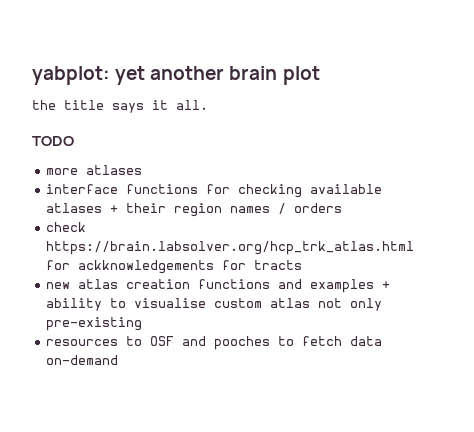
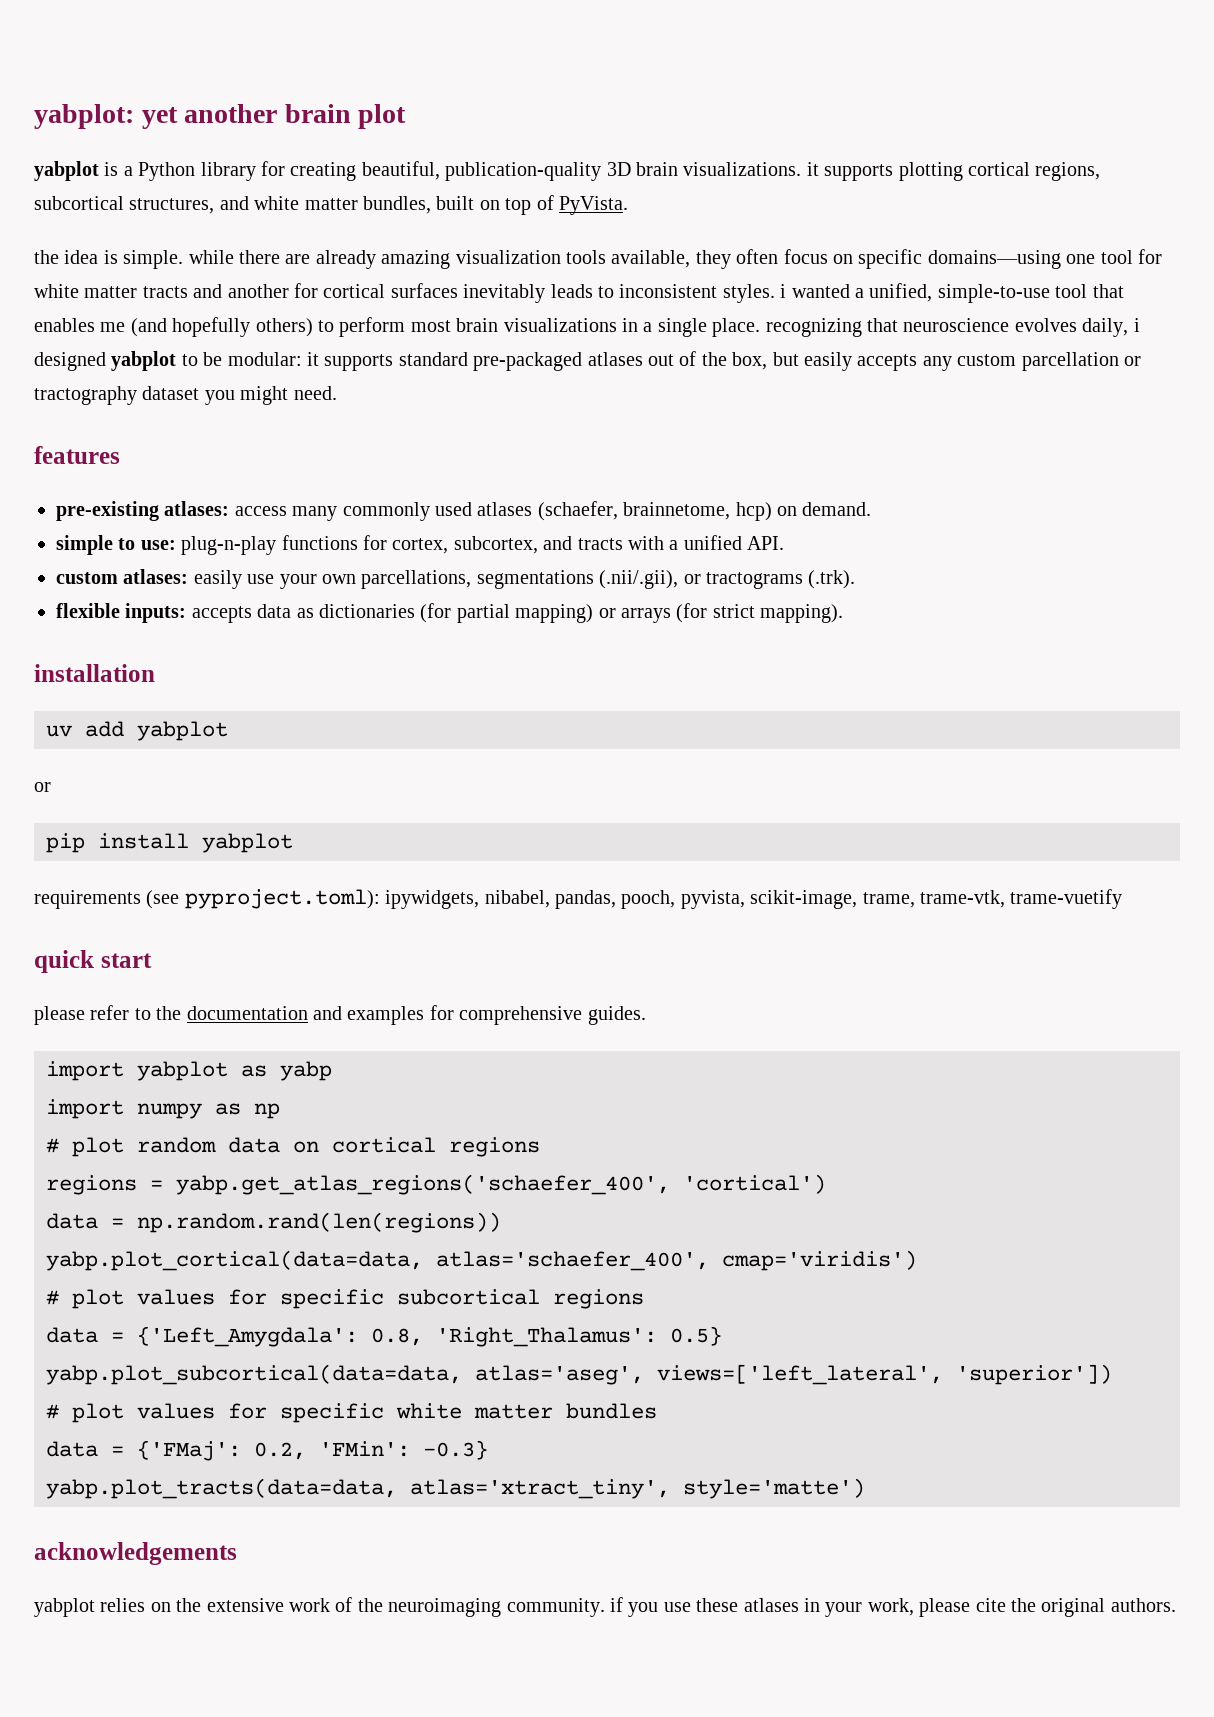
[32,100,208,113] [32,136,74,146] [46,165,143,175] [46,184,383,198] [46,203,343,217] [46,222,87,232] [46,241,415,255] [46,260,303,274] [46,279,391,293] [46,298,383,311] [46,317,143,331] [46,336,383,350] [46,355,119,365] the title says it all. // TODO // more atlases // interface functions for checking available atlases + their region names / orders // check https://brain.labsolver.org/hcp_trk_atlas.html for ackknowledgements for tracts // new atlas creation functions and examples + ability to visualise custom atlas not only pre-existing // resources to OSF and pooches to fetch data on-demand -> [34,161,1101,181] [34,195,628,215] [34,249,1162,269] [34,283,1124,303] [34,317,1140,337] [34,351,1141,371] [34,386,337,405] [34,446,120,464] [56,501,872,521] [56,535,785,555] [56,569,856,589] [56,603,844,623] [34,664,155,682] [46,721,228,741] [34,782,51,792] [46,833,293,853] [34,889,1123,909] [34,950,152,973] [34,1005,646,1025] [46,1061,332,1081] [46,1099,280,1119] [46,1137,540,1157] [46,1174,826,1195] [46,1212,501,1233] [46,1250,917,1271] [46,1289,644,1309] [46,1326,722,1347] [46,1364,1112,1385] [46,1403,657,1423] [46,1440,488,1461] [46,1478,865,1499] [34,1542,237,1565] [34,1597,1176,1617] yabplot is a Python library for creating beautiful, publication-quality 3D brain visualizations. it supports plotting cortical regions, subcortical structures, and white matter bundles, built on top of PyVista. // the idea is simple. while there are already amazing visualization tools available, they often focus on specific domains—using one tool for white matter tracts and another for cortical surfaces inevitably leads to inconsistent styles. i wanted a unified, simple-to-use tool that enables me (and hopefully others) to perform most brain visualizations in a single place. recognizing that neuroscience evolves daily, i designed yabplot to be modular: it supports standard pre-packaged atlases out of the box, but easily accepts any custom parcellation or tractography dataset you might need. // features // pre-existing atlases: access many commonly used atlases (schaefer, brainnetome, hcp) on demand. // simple to use: plug-n-play functions for cortex, subcortex, and tracts with a unified API. // custom atlases: easily use your own parcellations, segmentations (.nii/.gii), or tractograms (.trk). // flexible inputs: accepts data as dictionaries (for partial mapping) or arrays (for strict mapping). // installation // uv add yabplot // or // pip install yabplot // requirements (see pyproject.toml): ipywidgets, nibabel, pandas, pooch, pyvista, scikit-image, trame, trame-vtk, trame-vuetify // quick start // please refer to the documentation and examples for comprehensive guides. // import yabplot as yabp // import numpy as np // # plot random data on cortical regions // regions = yabp.get_atlas_regions('schaefer_400', 'cortical') // data = np.random.rand(len(regions)) // yabp.plot_cortical(data=data, atlas='schaefer_400', cmap='viridis') // # plot values for specific subcortical regions // data = {'Left_Amygdala': 0.8, 'Right_Thalamus': 0.5} // yabp.plot_subcortical(data=data, atlas='aseg', views=['left_lateral', 'superior']) // # plot values for specific white matter bundles // data = {'FMaj': 0.2, 'FMin': -0.3} // yabp.plot_tracts(data=data, atlas='xtract_tiny', style='matte') // acknowledgements // yabplot relies on the extensive work of the neuroimaging community. if you use these atlases in your work, please cite the original authors.

